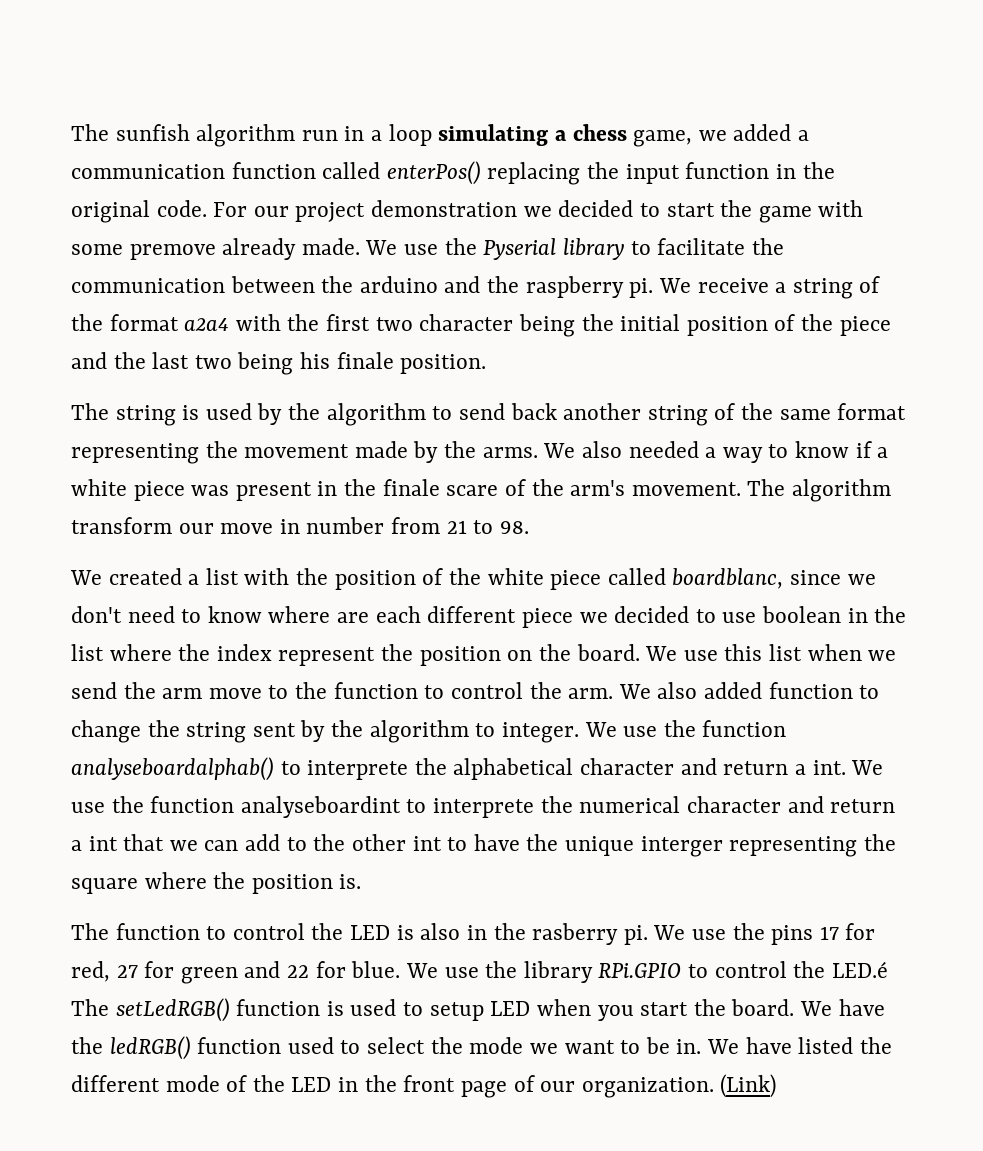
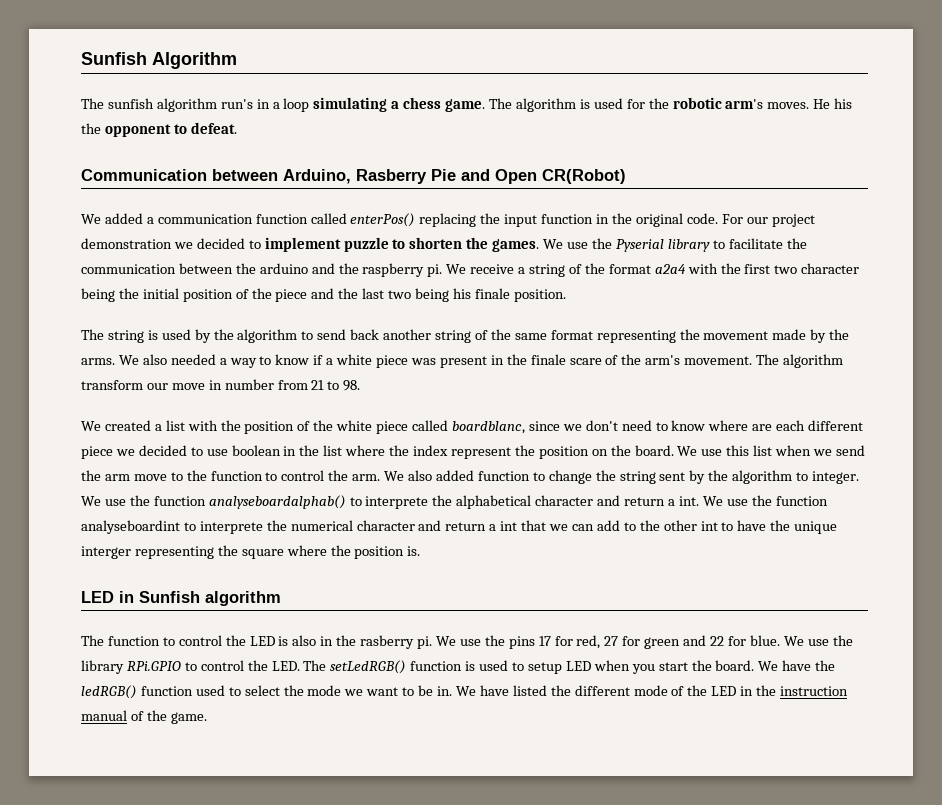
(71, 132) none -> [81,52,237,69] Sunfish Algorithm //
[301,130,338,141] run -> [220,99,253,109] run's
[633,130,727,147] game, we -> [445,97,853,112] [81,122,237,137] [81,169,626,184] [81,214,101,224] game. The algorithm is used for the robotic arm's moves. He his the opponent to defeat. // Communication between Arduino, Rasberry Pie and Open CR(Robot) // We
[666,200,864,223] [71,238,360,260] start the game with some premove already made. -> [264,237,540,252] implement puzzle to shorten the games.
(362, 881) none -> [81,591,281,606] // LED in Sunfish algorithm
[831,961,888,978] LED.é -> [271,661,300,671] LED.
[403,1074,777,1098] front page of our organization. (Link) -> [780,686,849,696] [81,710,207,724] instruction manual of the game.

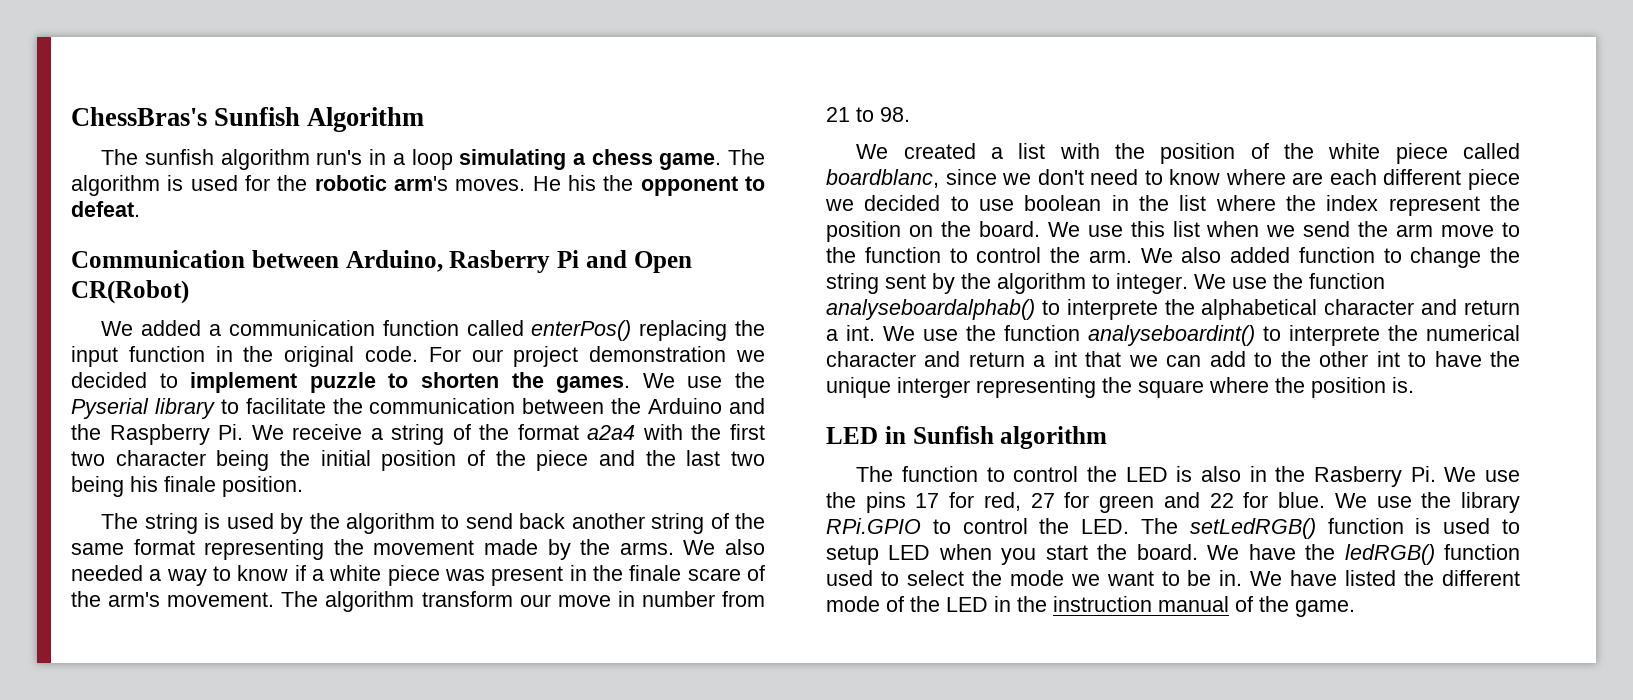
(81, 58) none -> [71,107,207,126] ChessBras's
[431,169,456,181] Pie -> [557,250,579,268] Pi
[259,263,443,277] arduino and the raspberry pi. -> [648,398,766,414] [71,424,244,445] Arduino and the Raspberry Pi.
[81,520,180,534] analyseboardint -> [1088,325,1255,346] analyseboardint()
[360,635,433,649] rasberry pi. -> [1314,466,1436,487] Rasberry Pi.

